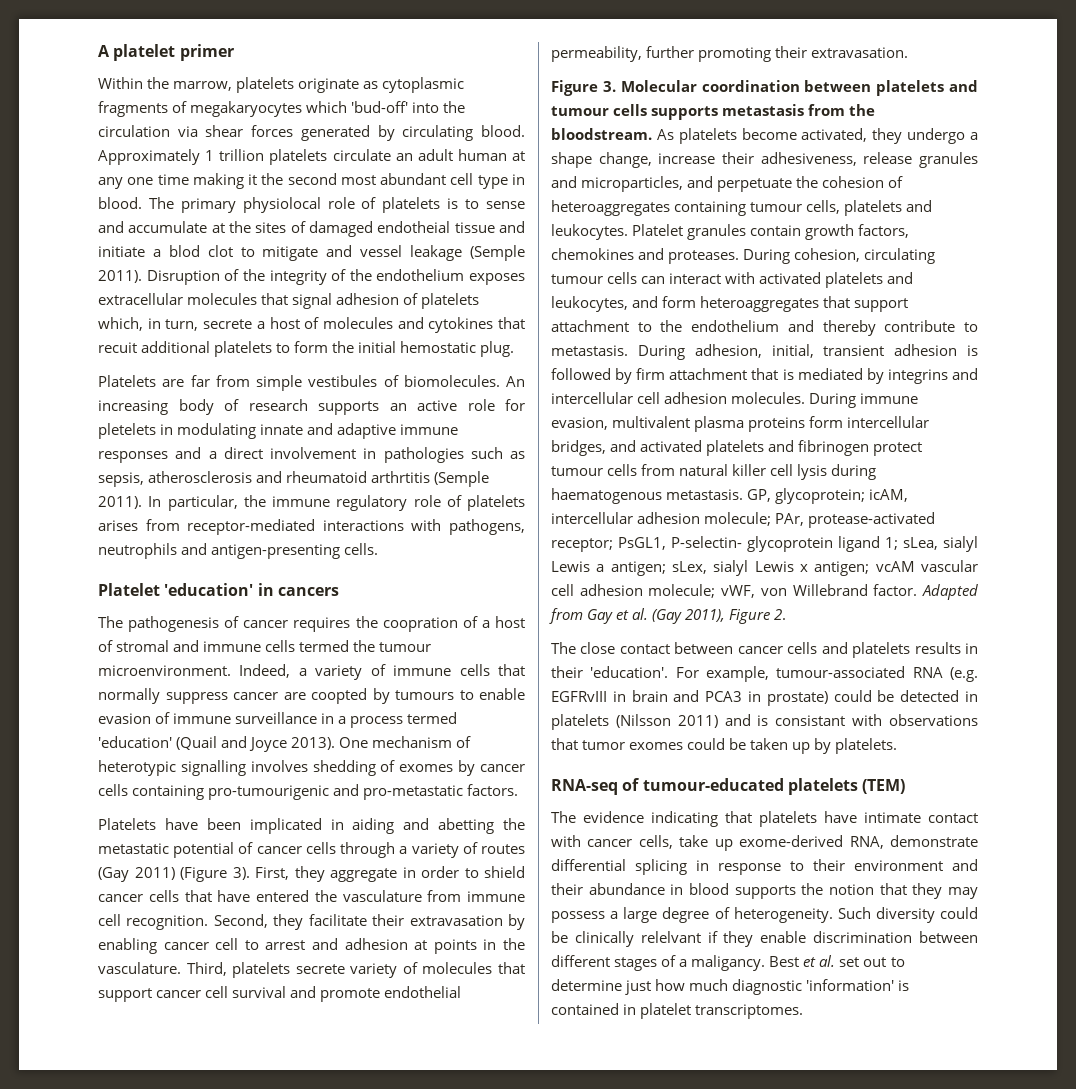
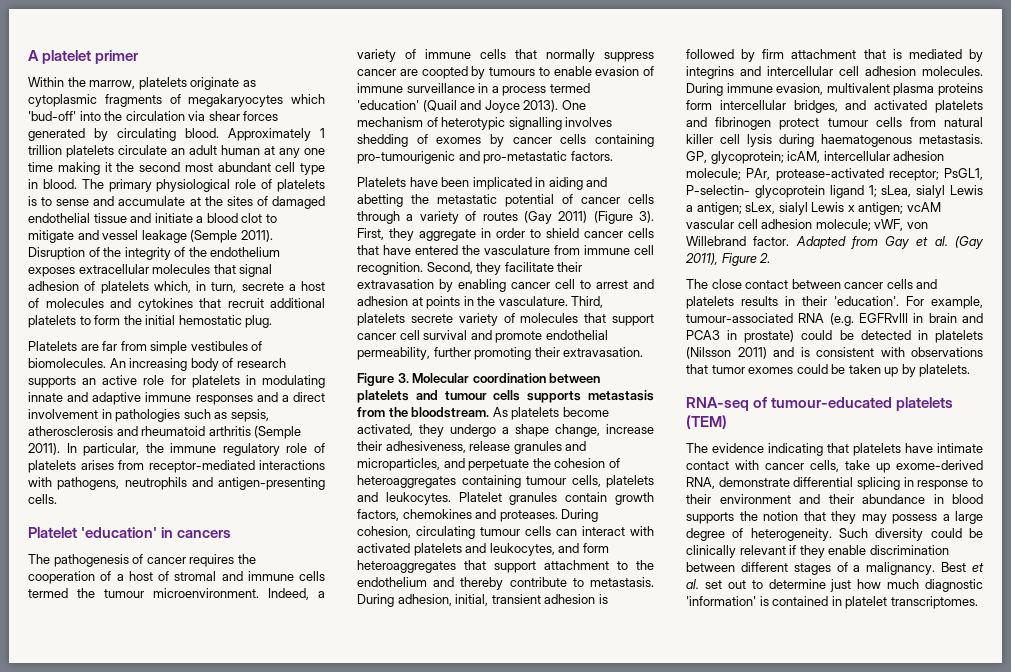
[242,197,321,213] physiolocal -> [156,179,231,192] physiological
[377,221,451,233] endotheial -> [28,213,90,223] endothelial
[168,245,200,257] blod -> [206,213,238,223] blood
[98,342,137,353] recuit -> [227,298,264,308] recruit
[98,423,156,439] pletelets -> [191,375,240,388] platelets
[371,471,431,483] arthrtitis -> [208,426,251,436] arthritis
[382,617,458,632] coopration -> [28,571,95,584] cooperation
[775,715,846,726] consistant -> [816,347,874,357] consistent
[640,931,701,943] relelvant -> [739,545,786,555] relevant
[691,955,766,971] maligancy. -> [866,562,936,575] malignancy.

